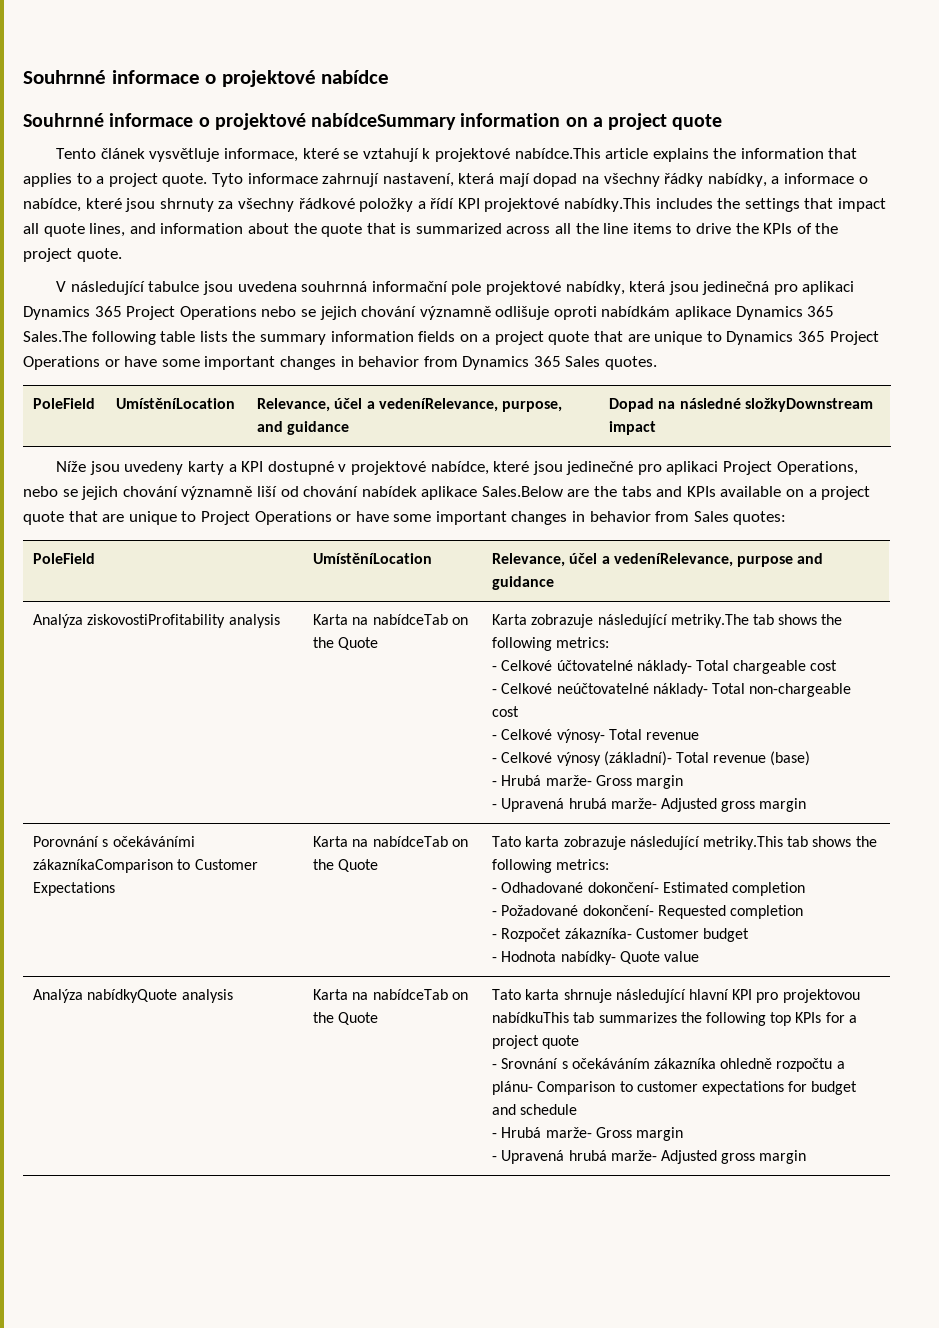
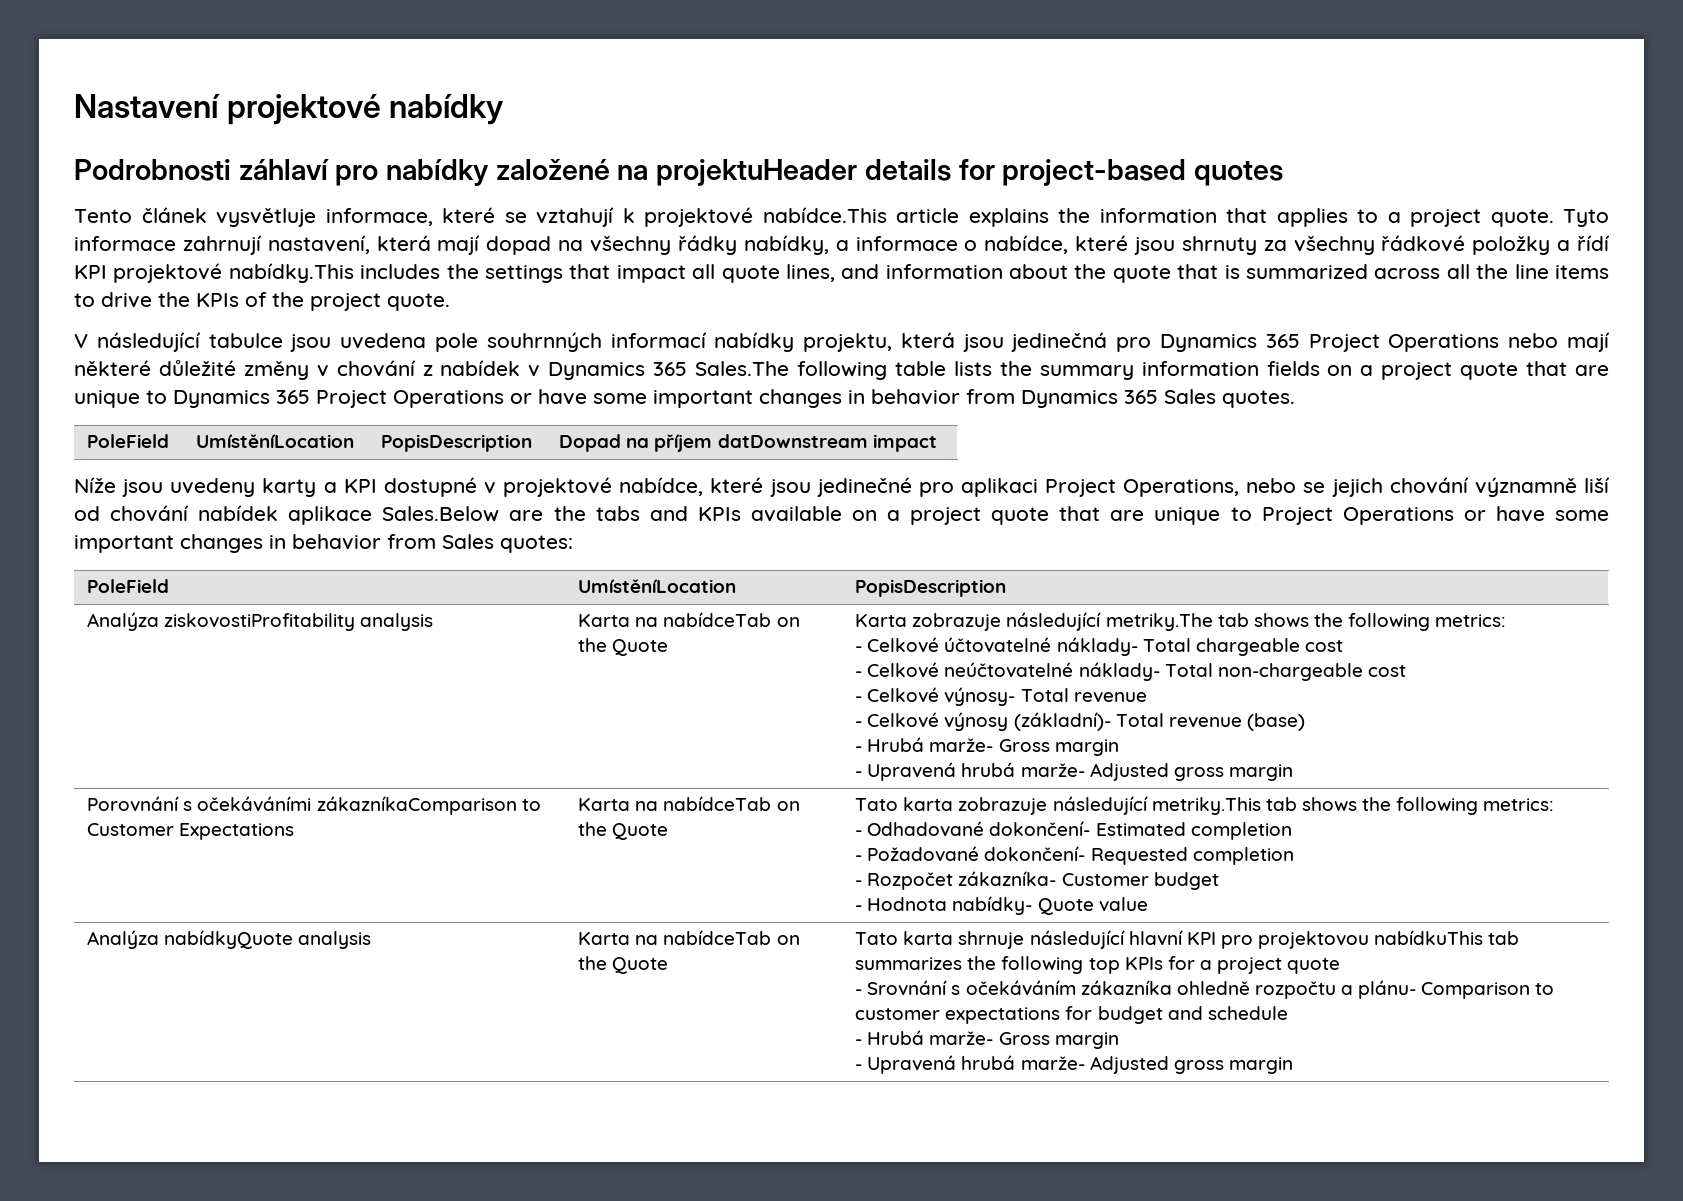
[23,70,390,87] [23,113,723,130] Souhrnné informace o projektové nabídce // Souhrnné informace o projektové nabídceSummary information on a project quote -> [74,94,504,125] [74,159,1283,186] Nastavení projektové nabídky // Podrobnosti záhlaví pro nabídky založené na projektuHeader details for project-based quotes
[301,281,625,295] souhrnná informační pole projektové nabídky, -> [434,332,893,352] pole souhrnných informací nabídky projektu,
[802,281,855,295] aplikaci -> (1152, 344) none
[300,306,732,320] se jejich chování významně odlišuje oproti nabídkám aplikace -> [1567,332,1611,352] [74,360,541,380] mají některé důležité změny v chování z nabídek v
[257,398,563,412] [257,421,350,435] Relevance, účel a vedeníRelevance, purpose, and guidance -> [381,434,533,452] PopisDescription
[679,398,873,412] následné složkyDownstream -> [654,434,868,452] příjem datDownstream
[492,553,824,567] [492,576,555,590] Relevance, účel a vedeníRelevance, purpose and guidance -> [855,579,1007,597] PopisDescription

